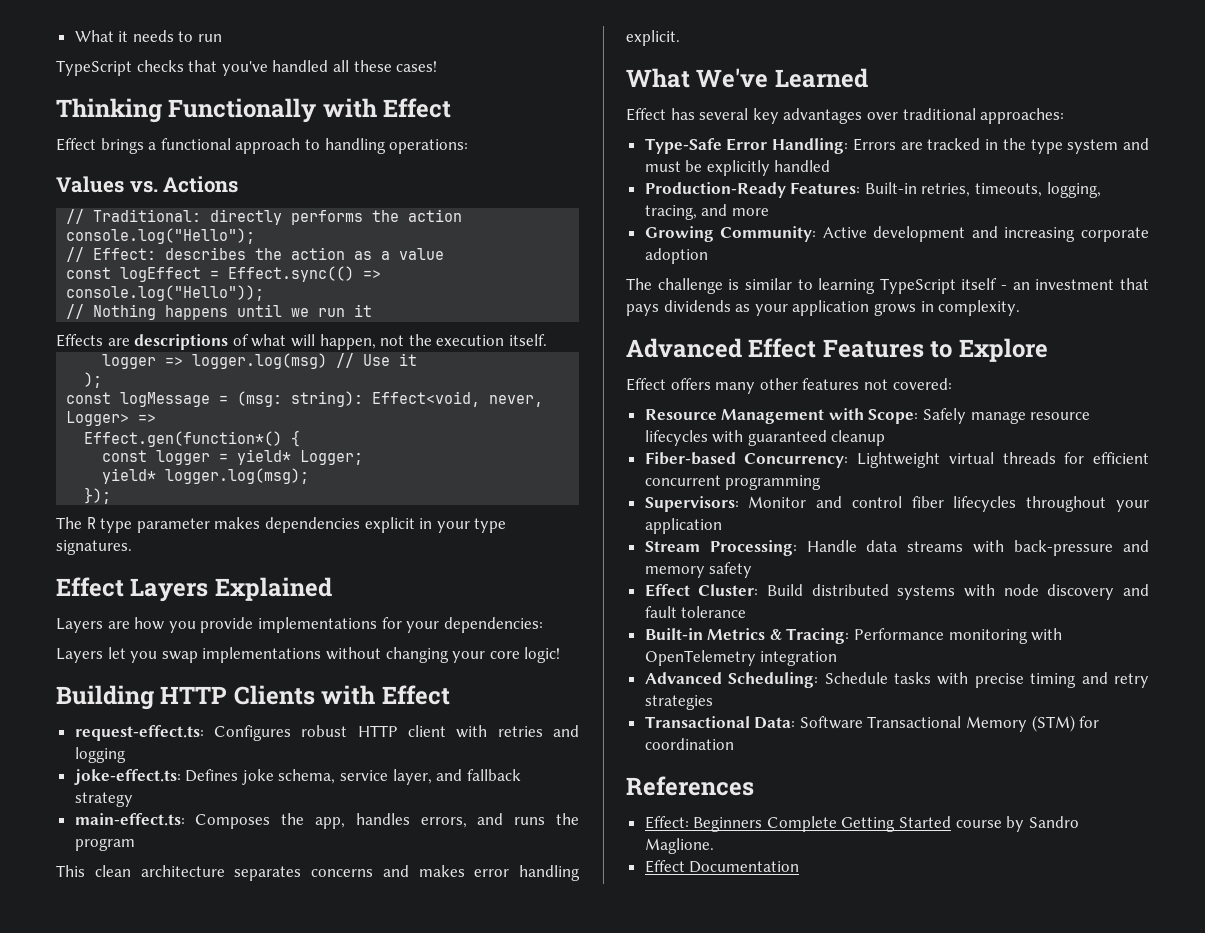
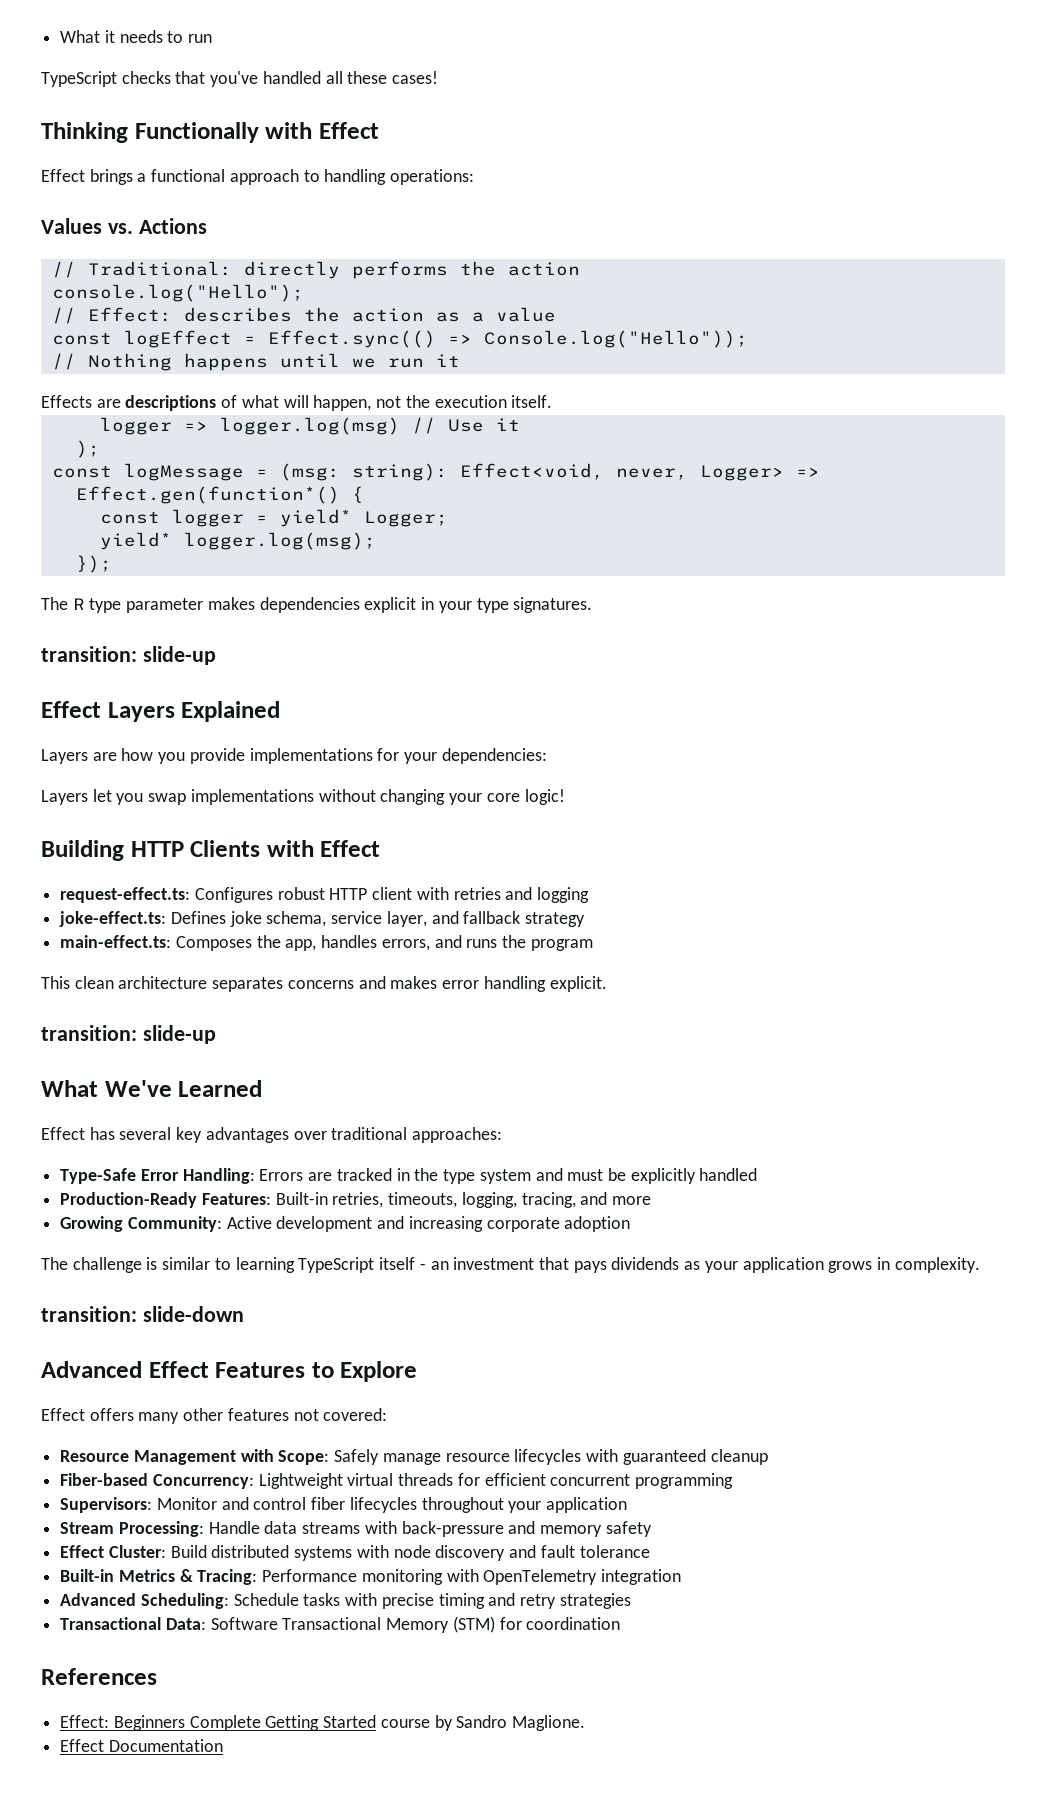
[66,285,265,301] console.log("Hello")); -> [483,330,748,348] Console.log("Hello"));
(132, 547) none -> [41,646,216,665] // transition: slide-up
(680, 38) none -> [41,1025,216,1044] // transition: slide-up
(1021, 308) none -> [41,1306,244,1322] // transition: slide-down

